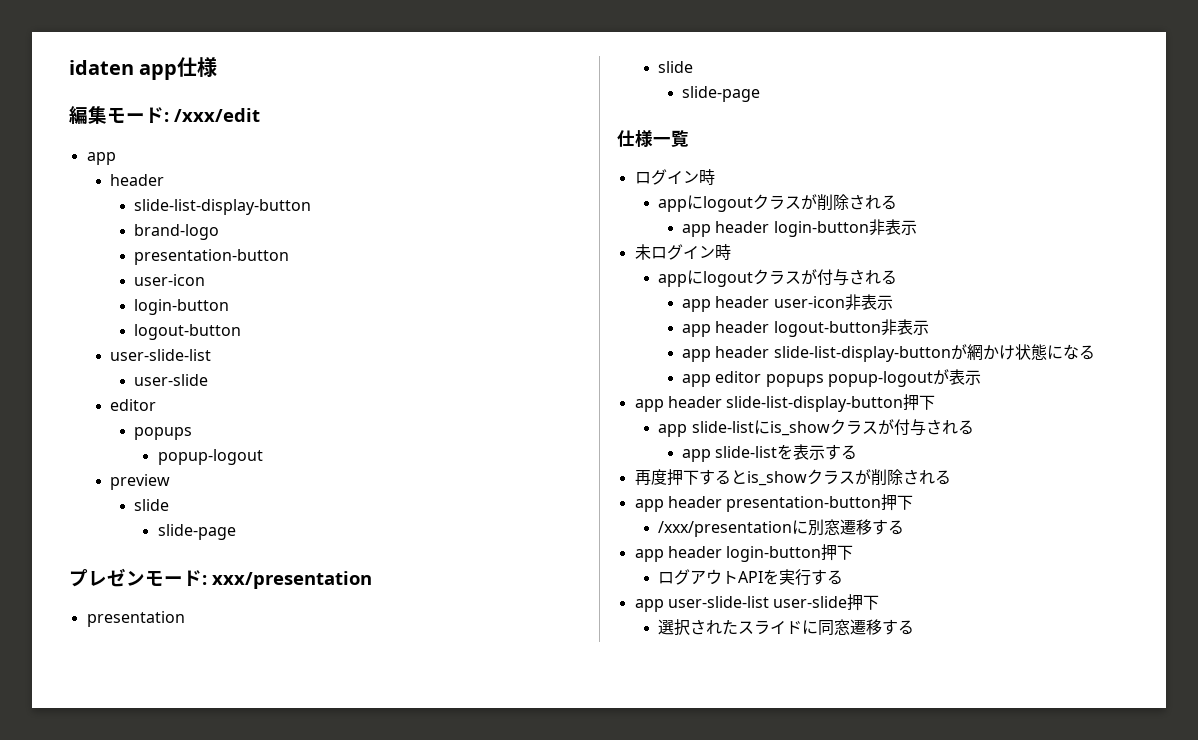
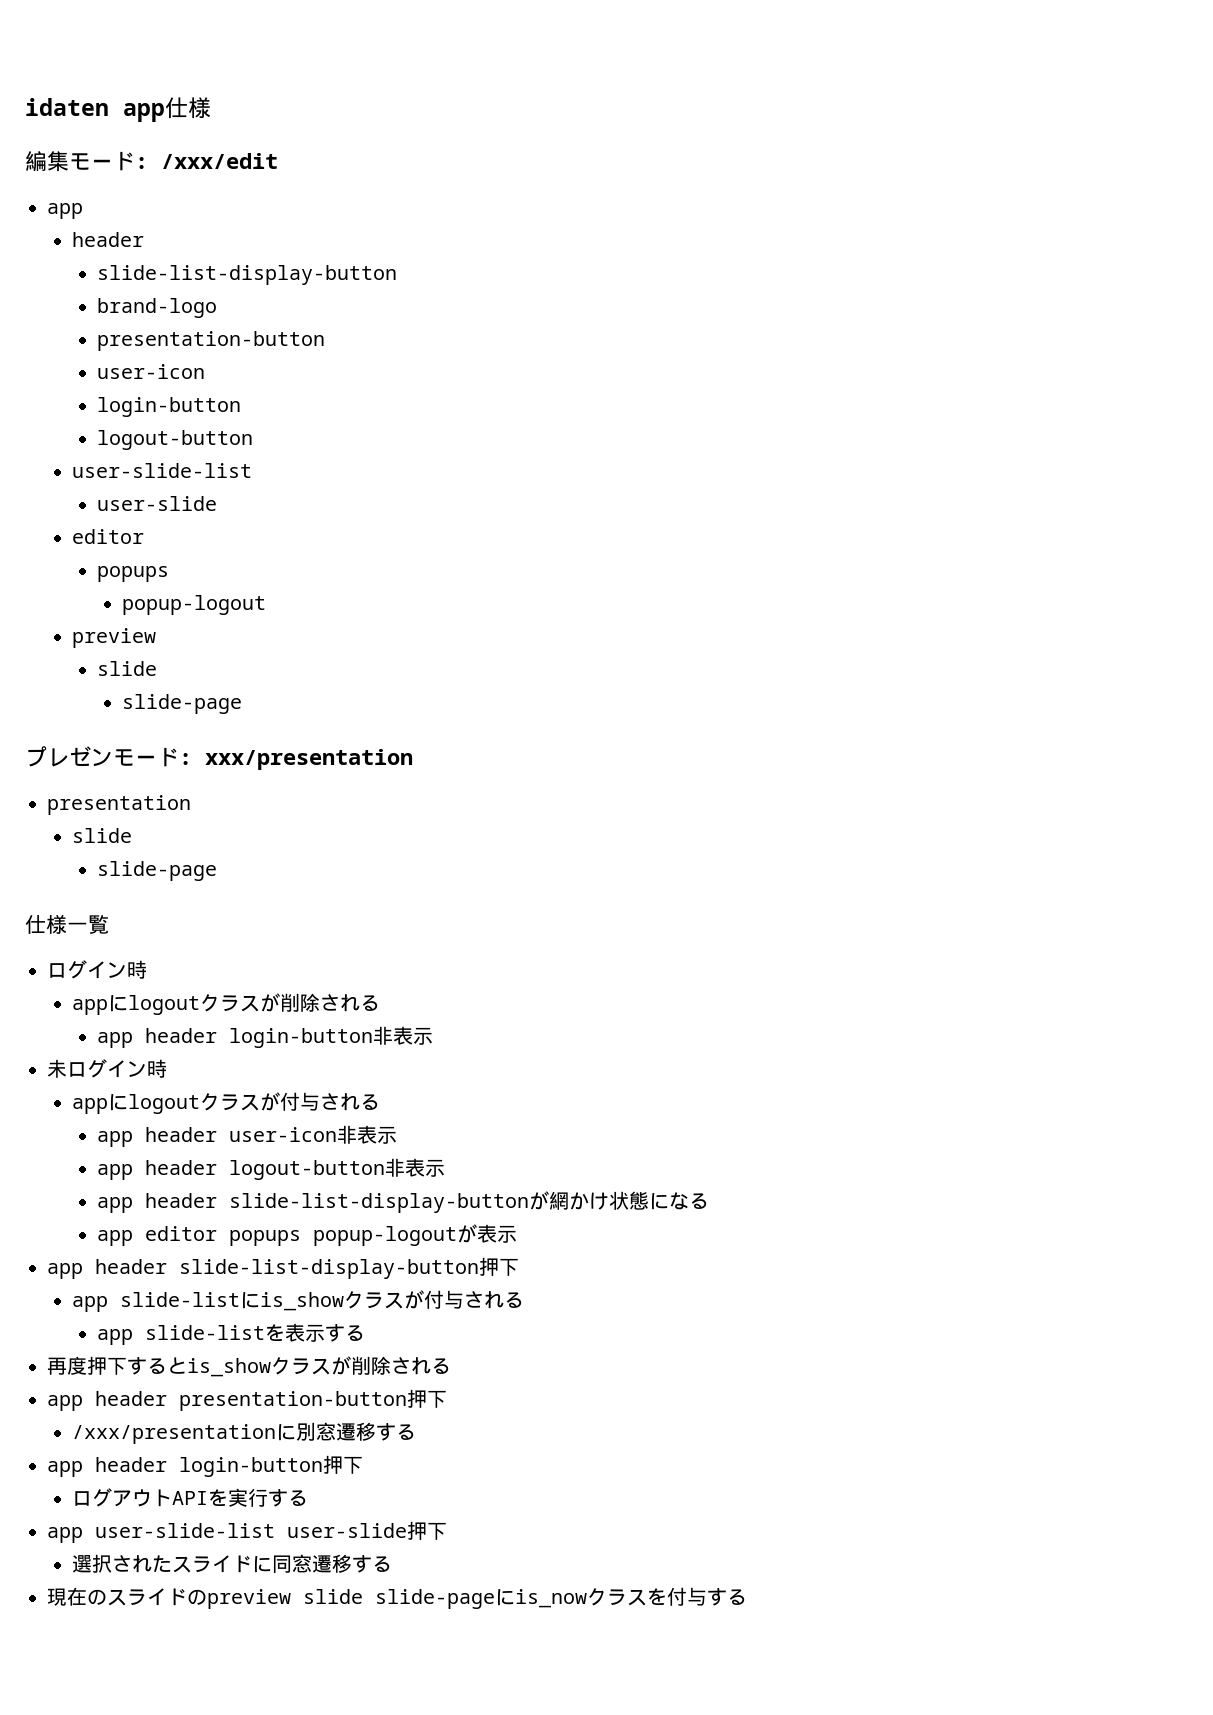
(915, 627) none -> [47,1587,747,1609] // 現在のスライドのpreview slide slide-pageにis_nowクラスを付与する

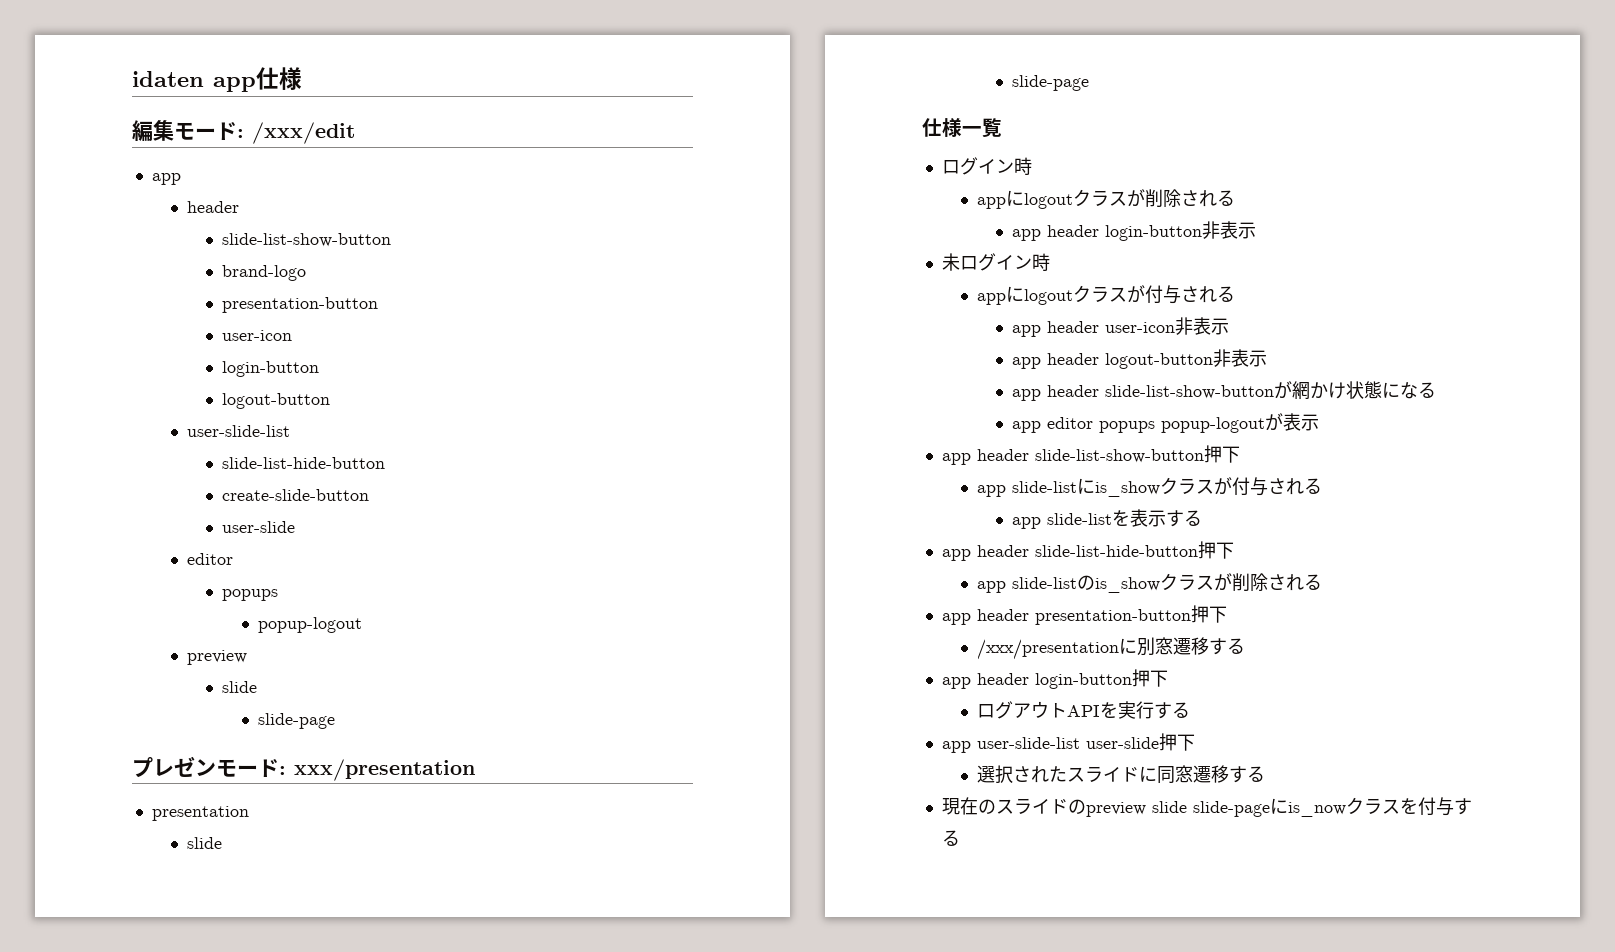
[97,265,398,285] slide-list-display-button -> [222,233,392,247] slide-list-show-button
(253, 470) none -> [222,457,386,469] [222,489,370,501] // slide-list-hide-button // create-slide-button
[229,1193,530,1213] slide-list-display-button -> [1105,385,1275,399] slide-list-show-button
[179,1259,479,1279] slide-list-display-button -> [1034,449,1204,463] slide-list-show-button
[47,1356,187,1375] 再度押下すると -> [941,541,1234,561] [977,575,1096,593] app header slide-list-hide-button押下 // app slide-listの

